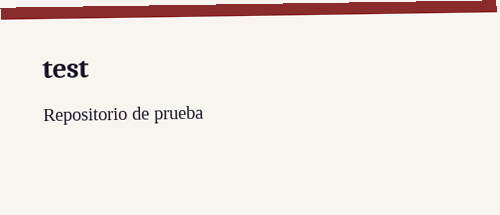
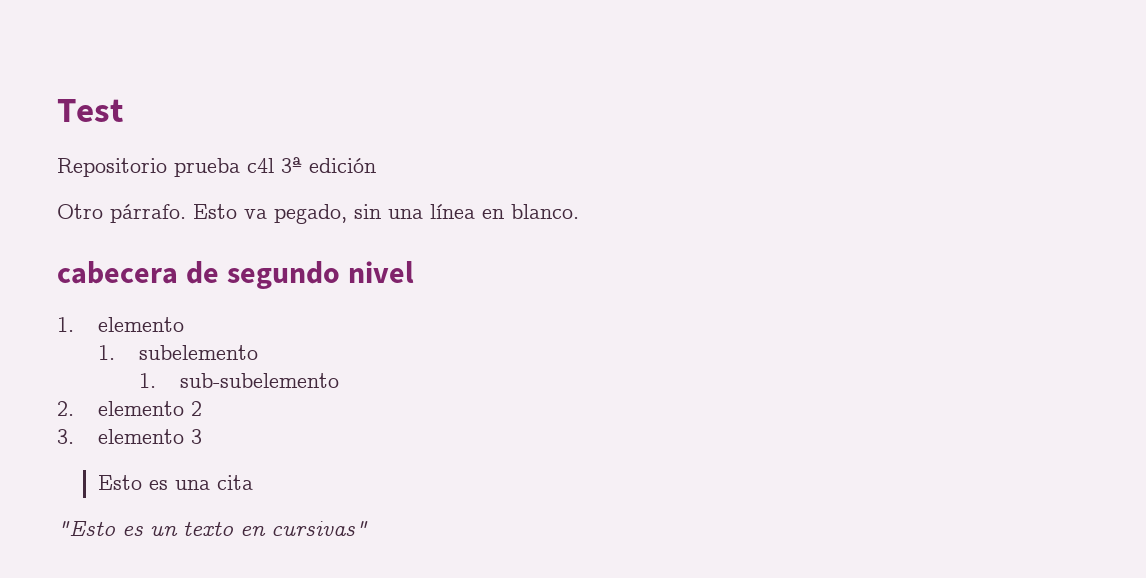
[42,60,90,79] test -> [57,99,123,122] Test
[131,105,204,124] de prueba -> [174,157,376,177] [57,204,579,224] [57,261,415,289] [57,317,185,332] [98,345,259,360] [139,373,340,388] [57,401,203,416] [57,429,203,444] [98,475,254,490] [57,521,368,537] prueba c4l 3ª edición // Otro párrafo. Esto va pegado, sin una línea en blanco. // cabecera de segundo nivel // 1. elemento // 1. subelemento // 1. sub-subelemento // 2. elemento 2 // 3. elemento 3 // Esto es una cita // "Esto es un texto en cursivas"

